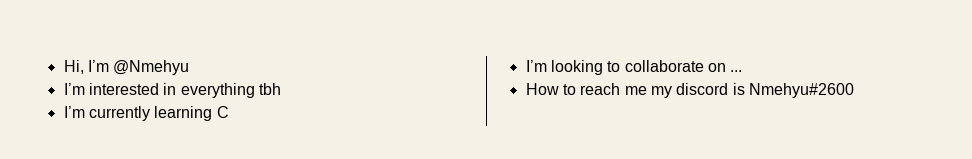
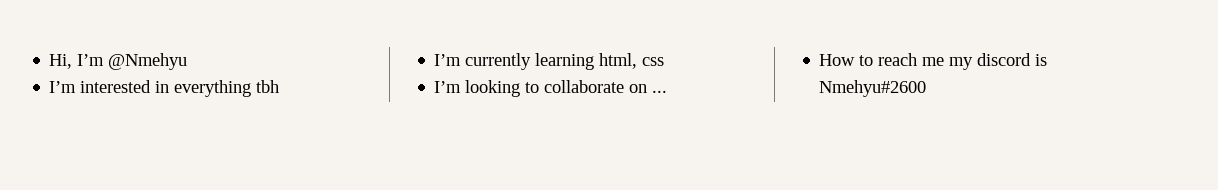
[216,106,229,118] C -> [599,53,665,69] html, css

